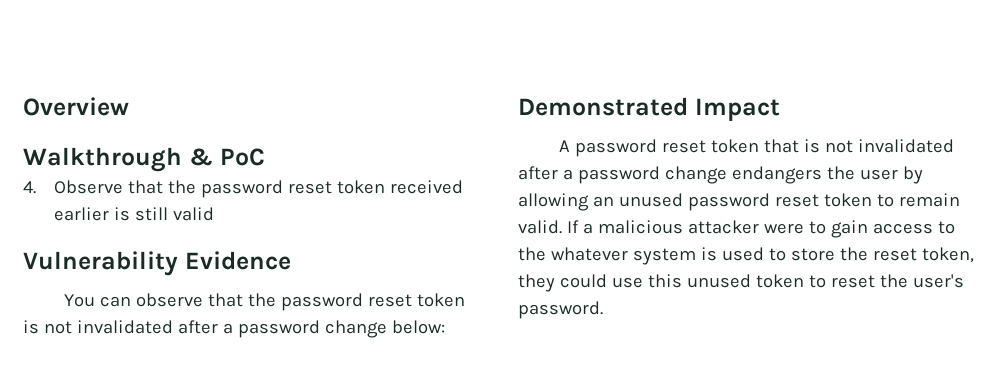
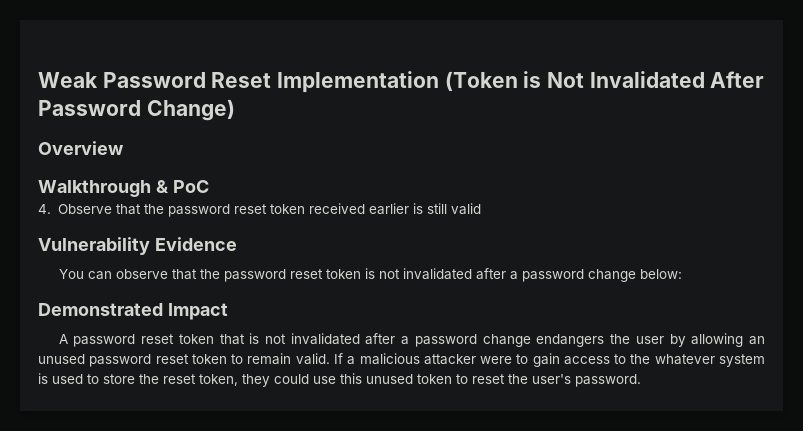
(23, 106) none -> [38,71,765,93] [38,99,235,121] Weak Password Reset Implementation (Token is Not Invalidated After Password Change) //

